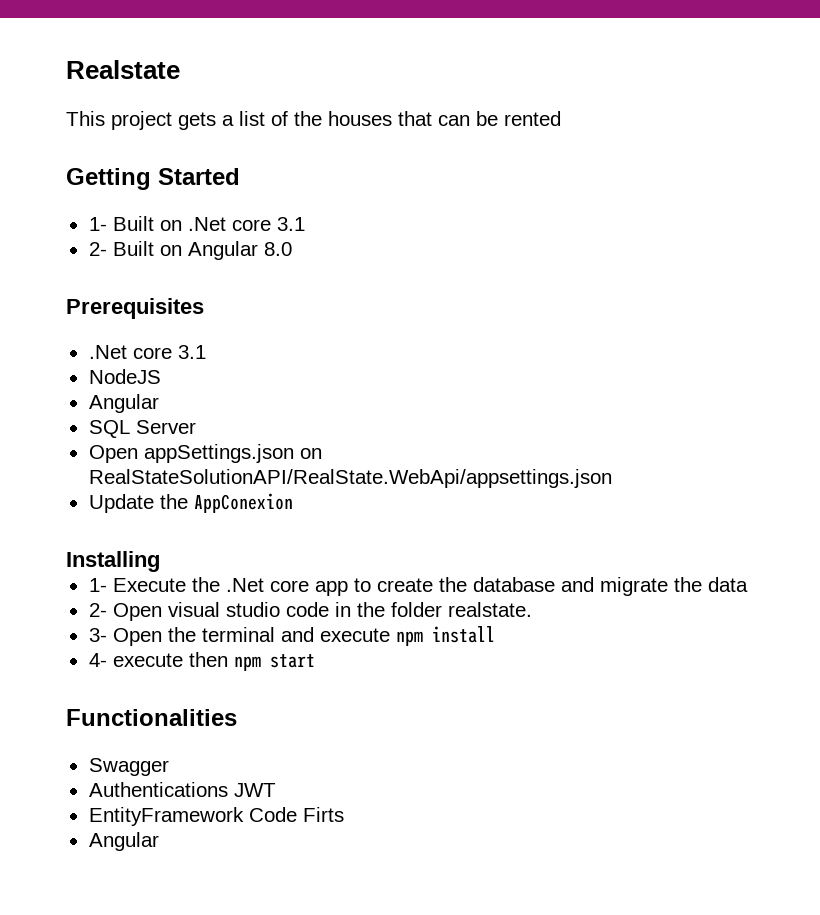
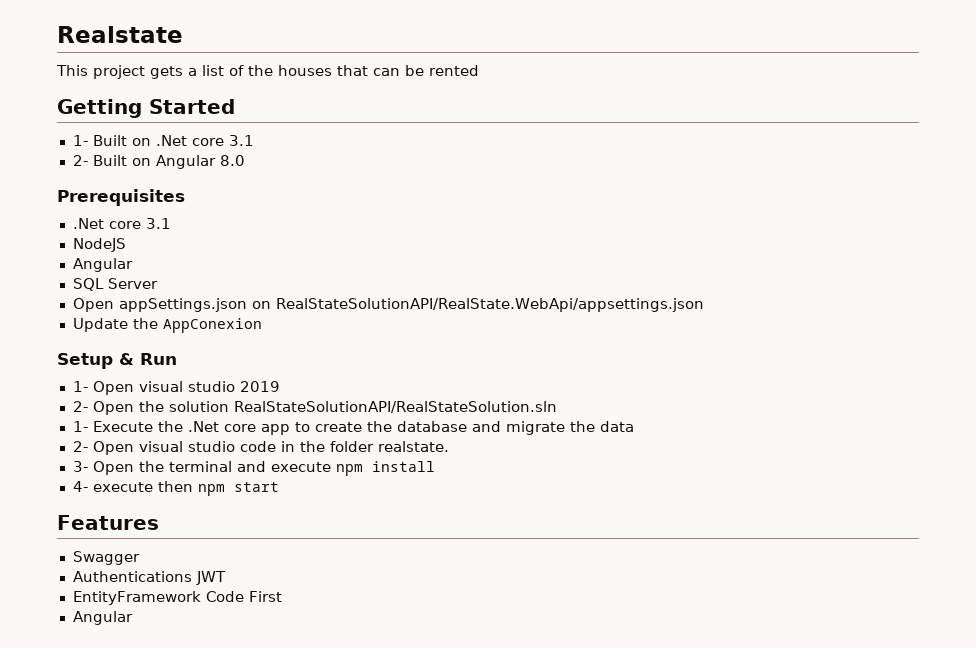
[66,551,160,572] Installing -> [57,353,177,369] [72,381,280,395] [72,401,557,415] Setup & Run // 1- Open visual studio 2019 // 2- Open the solution RealStateSolutionAPI/RealStateSolution.sln
[66,709,237,726] Functionalities -> [57,515,159,530] Features
[302,807,344,822] Firts -> [248,591,282,602] First

